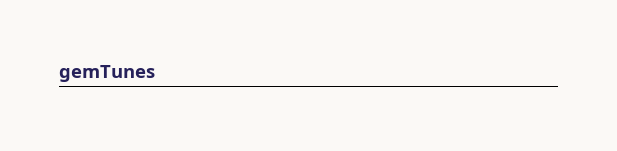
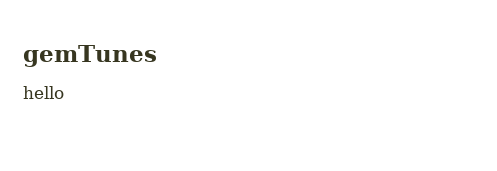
(155, 73) none -> [23,86,64,99] // hello

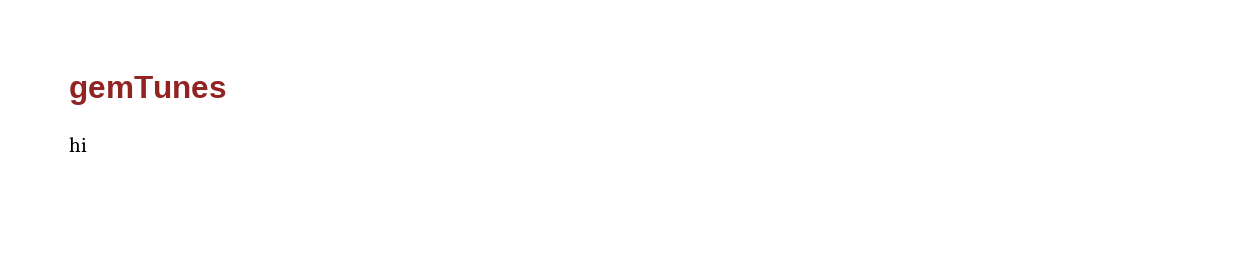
[23,86,64,99] hello -> [69,137,87,152] hi

